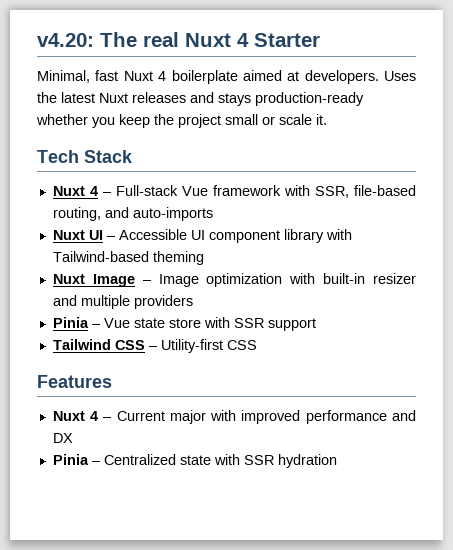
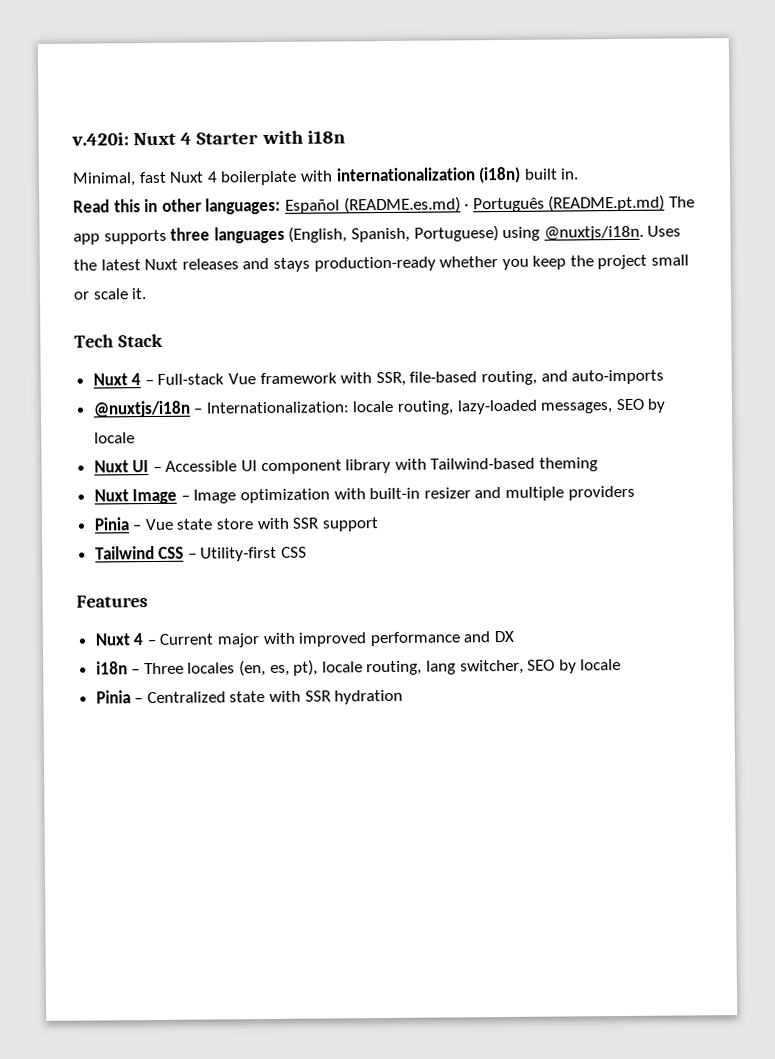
[37,32,179,47] v4.20: The real -> [71,132,129,146] v.420i:
(320, 40) none -> [261,130,346,145] with i18n
[242,70,379,84] aimed at developers. -> [299,166,580,184] [73,194,695,215] [73,225,644,245] with internationalization (i18n) built in. // Read this in other languages: Español (README.es.md) · Português (README.pt.md) The app supports three languages (English, Spanish, Portuguese) using @nuxtjs/i18n.
(213, 214) none -> [92,398,667,418] [93,432,135,444] // @nuxtjs/i18n – Internationalization: locale routing, lazy-loaded messages, SEO by locale
(73, 438) none -> [95,659,622,677] // i18n – Three locales (en, es, pt), locale routing, lang switcher, SEO by locale

